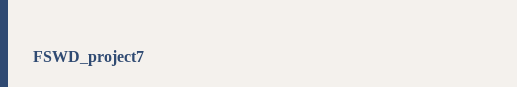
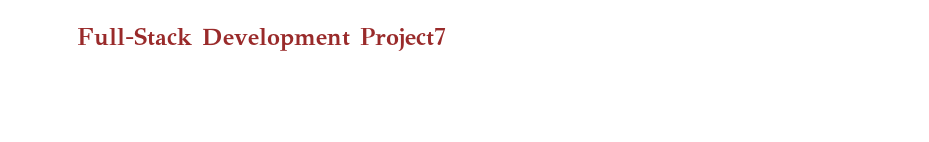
[33,50,144,66] FSWD_project7 -> [77,27,446,51] Full-Stack Development Project7

